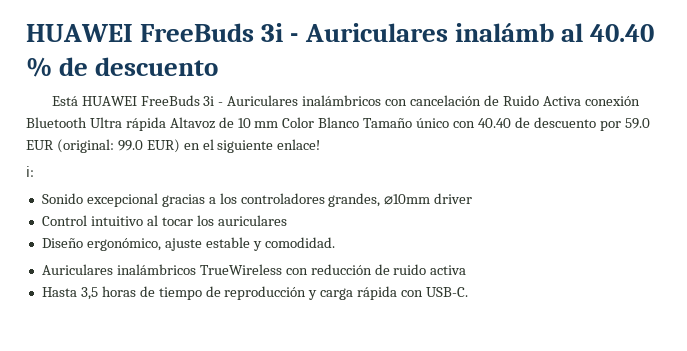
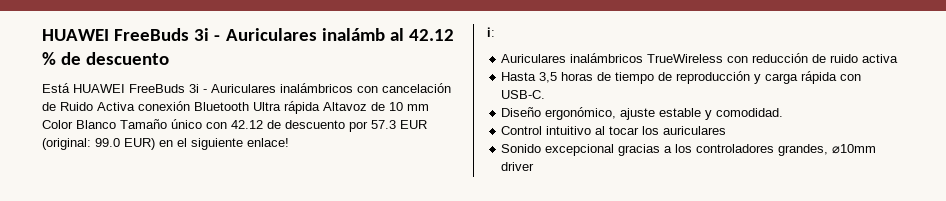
[590,24,655,42] 40.40 -> [408,29,454,41] 42.12
[477,118,511,128] 40.40 -> [231,120,263,129] 42.12
[624,118,650,129] 59.0 -> [371,120,396,129] 57.3
[41,193,473,207] [41,215,287,226] [41,237,335,251] // Sonido excepcional gracias a los controladores grandes, ⌀10mm driver // Control intuitivo al tocar los auriculares // Diseño ergonómico, ajuste estable y comodidad. -> (495, 32) none
(469, 292) none -> [501,107,784,120] [501,126,727,135] [501,144,877,156] [501,162,535,171] // Diseño ergonómico, ajuste estable y comodidad. // Control intuitivo al tocar los auriculares // Sonido excepcional gracias a los controladores grandes, ⌀10mm driver

